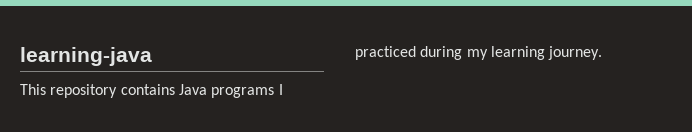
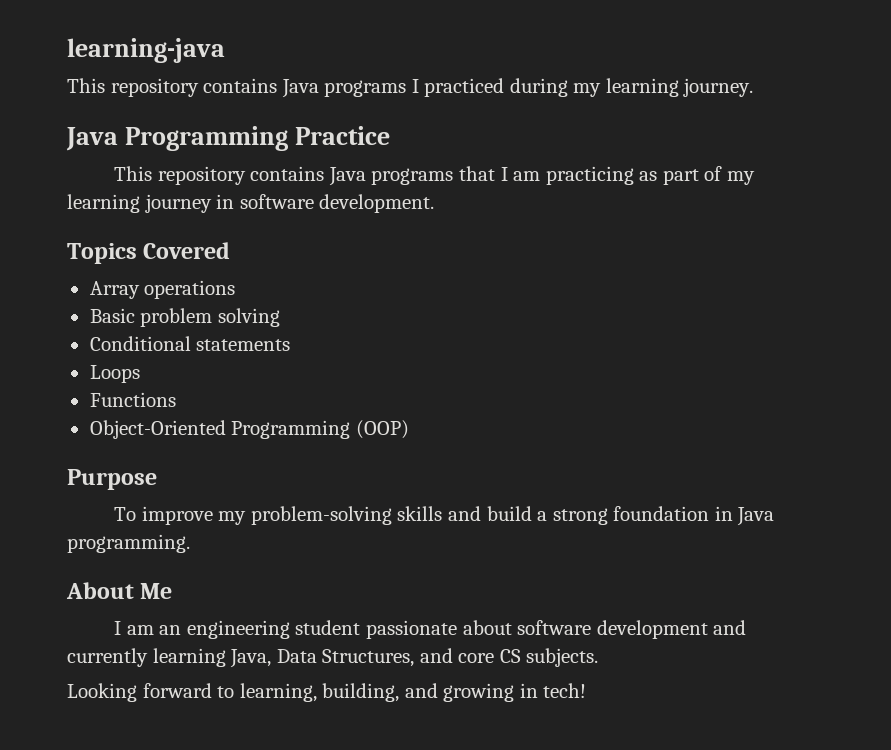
(603, 53) none -> [66,126,391,151] [114,166,755,186] [67,194,435,213] [67,242,231,264] [89,280,236,299] [89,308,280,327] [89,336,291,351] [89,365,140,383] [89,392,176,407] [89,420,409,439] [67,469,157,490] [114,506,775,526] [67,534,190,553] [66,582,173,599] [114,620,747,639] [67,648,599,668] [67,683,587,702] // Java Programming Practice // This repository contains Java programs that I am practicing as part of my learning journey in software development. // Topics Covered // Array operations // Basic problem solving // Conditional statements // Loops // Functions // Object-Oriented Programming (OOP) // Purpose // To improve my problem-solving skills and build a strong foundation in Java programming. // About Me // I am an engineering student passionate about software development and currently learning Java, Data Structures, and core CS subjects. // Looking forward to learning, building, and growing in tech!

